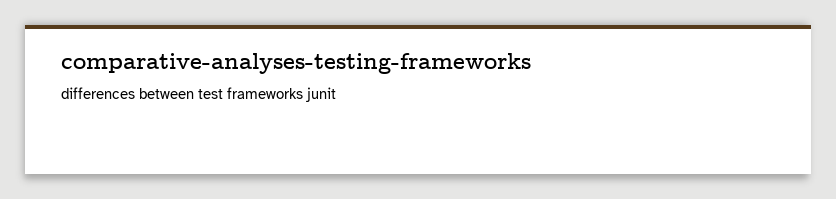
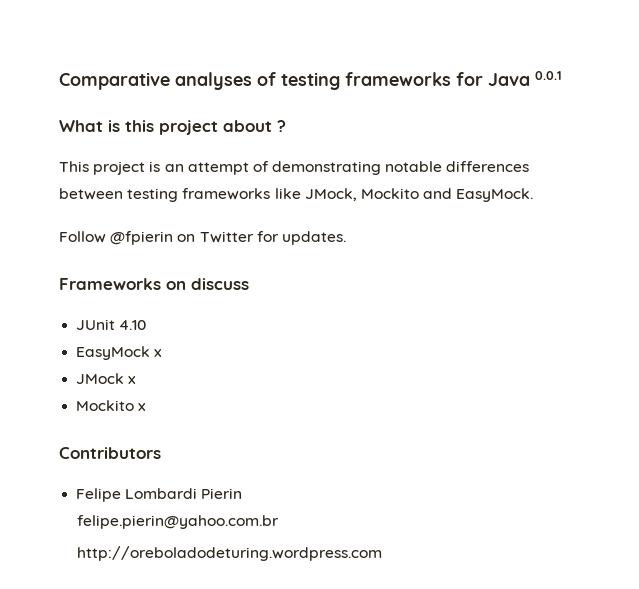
[61,53,531,74] [61,87,336,102] comparative-analyses-testing-frameworks // differences between test frameworks junit -> [59,71,562,90] [59,120,286,135] [59,161,530,175] [59,188,534,202] [59,231,346,245] [59,278,249,290] [76,319,147,330] [76,346,163,360] [76,373,137,384] [76,400,147,411] [59,447,161,459] [76,488,243,502] [77,515,280,529] [77,546,383,561] Comparative analyses of testing frameworks for Java 0.0.1 // What is this project about ? // This project is an attempt of demonstrating notable differences between testing frameworks like JMock, Mockito and EasyMock. // Follow @fpierin on Twitter for updates. // Frameworks on discuss // JUnit 4.10 // EasyMock x // JMock x // Mockito x // Contributors // Felipe Lombardi Pierin // felipe.pierin@yahoo.com.br // http://oreboladodeturing.wordpress.com

